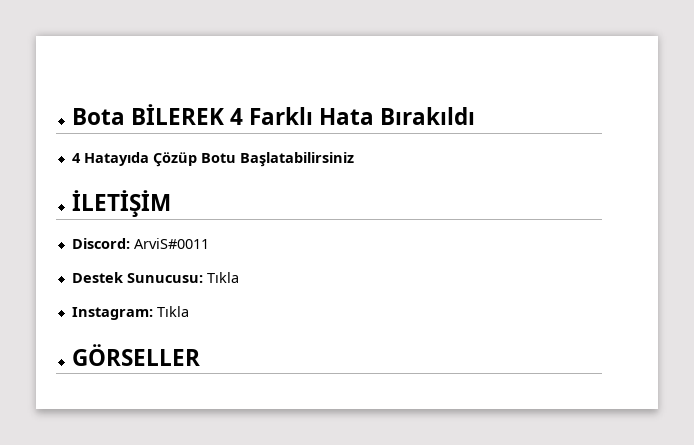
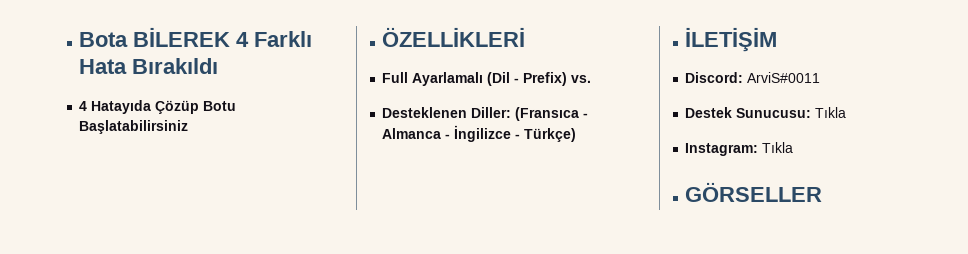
(354, 159) none -> [382,27,526,47] [382,72,592,86] [382,107,589,121] [382,125,577,142] // ÖZELLİKLERİ // Full Ayarlamalı (Dil - Prefix) vs. // Desteklenen Diller: (Fransıca - Almanca - İngilizce - Türkçe)

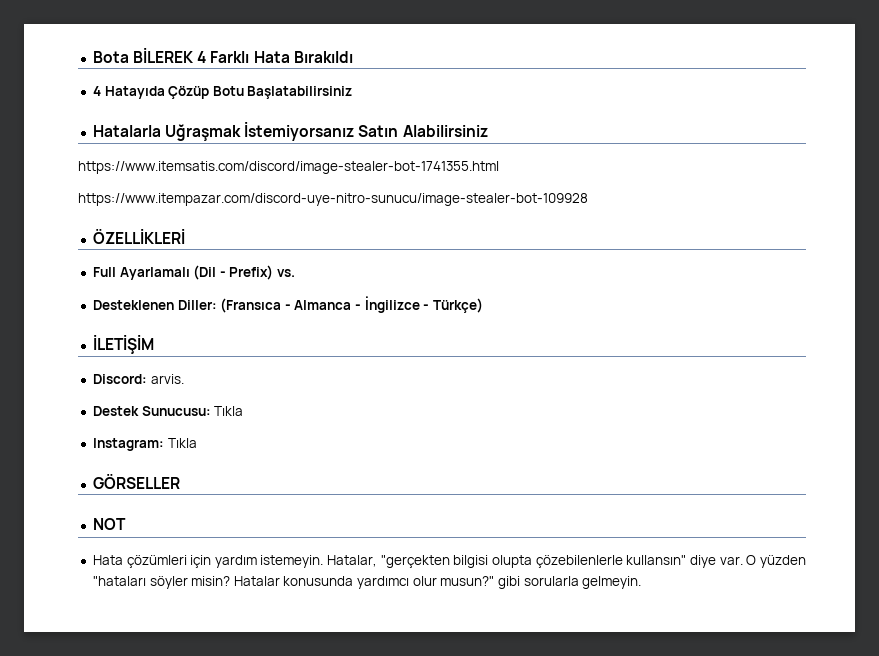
(189, 127) none -> [92,122,488,141] [78,161,499,174] [78,193,588,206] // Hatalarla Uğraşmak İstemiyorsanız Satın Alabilirsiniz // https://www.itemsatis.com/discord/image-stealer-bot-1741355.html // https://www.itempazar.com/discord-uye-nitro-sunucu/image-stealer-bot-109928
[747,72,821,83] ArviS#0011 -> [150,374,184,384] arvis.
(823, 192) none -> [92,518,126,530] [92,555,807,568] [92,576,642,589] // NOT // Hata çözümleri için yardım istemeyin. Hatalar, "gerçekten bilgisi olupta çözebilenlerle kullansın" diye var. O yüzden "hataları söyler misin? Hatalar konusunda yardımcı olur musun?" gibi sorularla gelmeyin.

